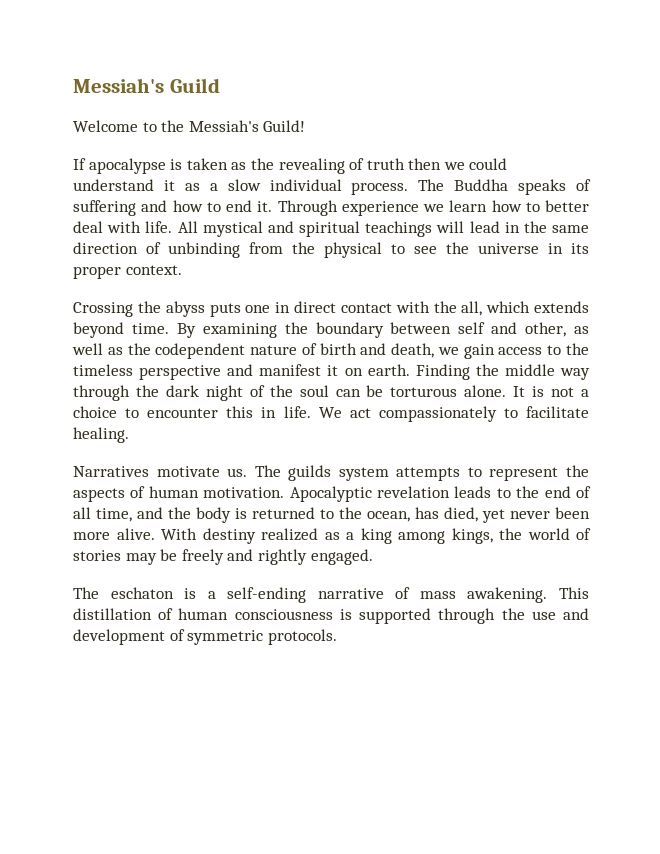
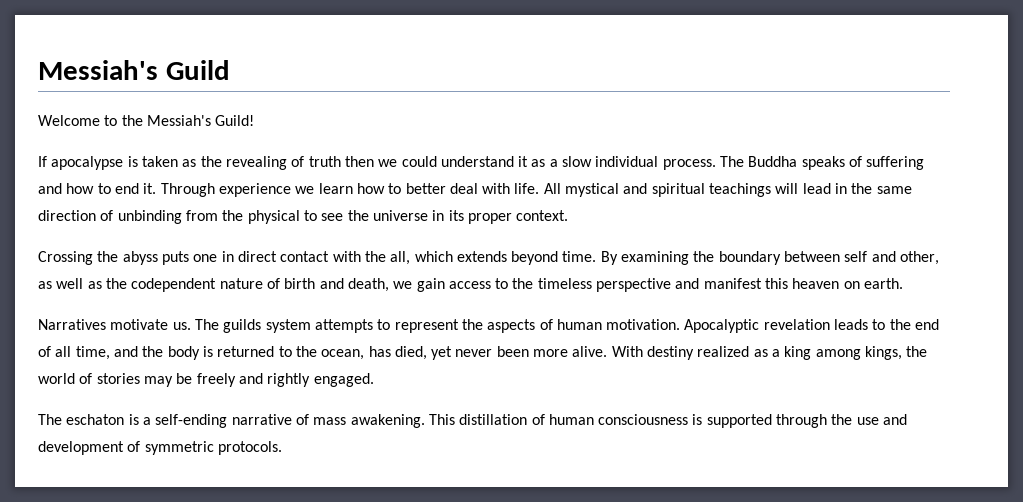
[327,365,339,376] it -> [765,278,840,289] this heaven
[415,364,591,380] [73,385,589,401] [73,406,589,422] [73,427,129,443] Finding the middle way through the dark night of the soul can be torturous alone. It is not a choice to encounter this in life. We act compassionately to facilitate healing. -> (904, 283) none

